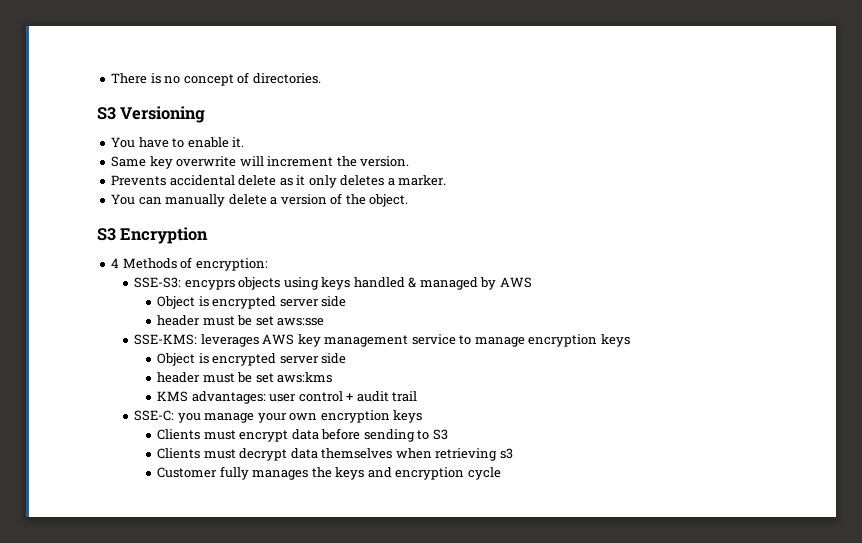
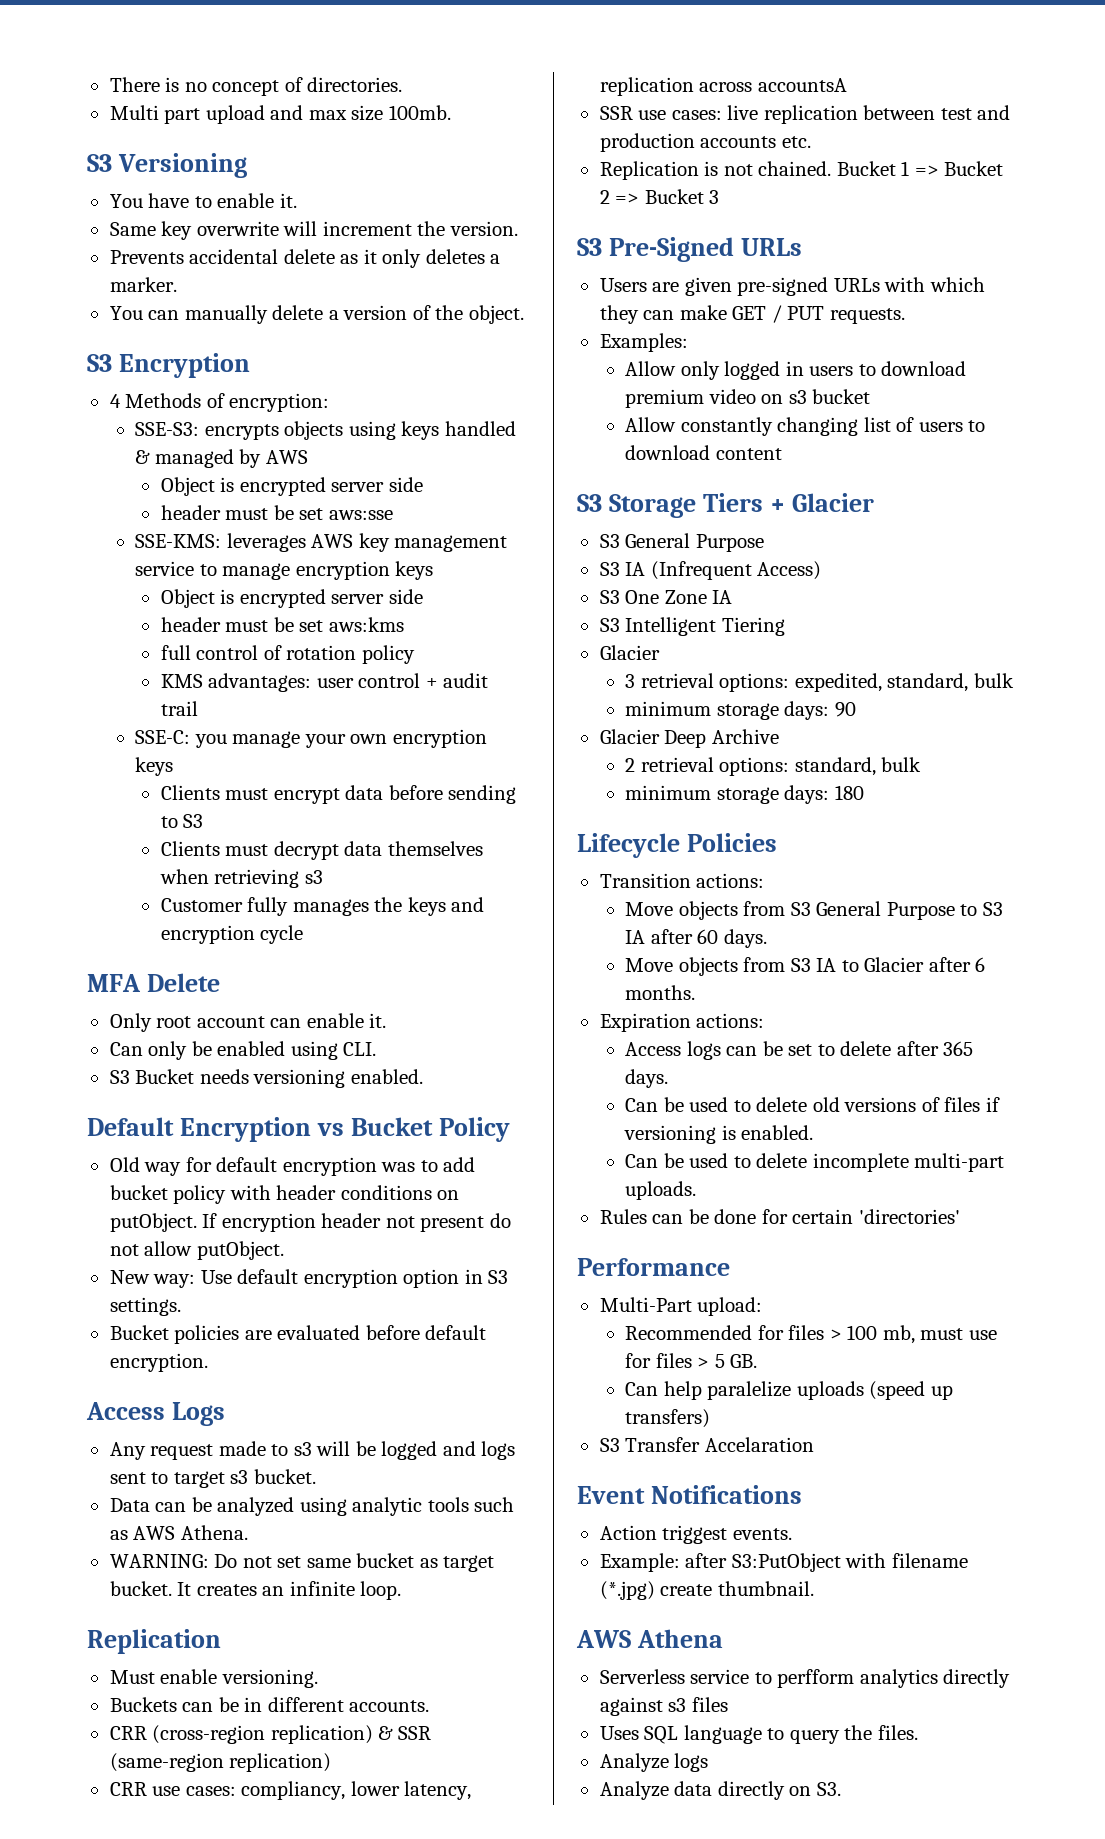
(321, 78) none -> [109,105,451,124] // Multi part upload and max size 100mb.
[184,280,235,290] encyprs -> [204,424,279,440] encrypts
(333, 377) none -> [160,645,415,664] // full control of rotation policy
(501, 473) none -> [87,973,220,992] [109,1013,387,1032] [109,1041,377,1060] [109,1069,423,1088] [87,1117,510,1142] [109,1157,476,1176] [109,1185,460,1204] [109,1213,511,1232] [109,1241,284,1260] [109,1269,509,1288] [109,1297,181,1316] [109,1325,487,1344] [109,1353,208,1372] [86,1402,225,1426] [109,1441,516,1460] [109,1469,316,1488] [109,1497,515,1516] [109,1525,248,1540] [109,1553,495,1572] [109,1581,402,1600] [87,1629,221,1654] [109,1669,318,1688] [109,1697,430,1712] [109,1725,431,1744] [109,1753,332,1772] [109,1781,472,1800] [599,77,847,96] [599,105,1011,124] [599,133,811,152] [599,161,1004,180] [599,189,720,204] [577,237,802,262] [599,277,985,296] [599,305,905,324] [599,333,688,352] [625,361,967,380] [625,389,871,408] [625,417,986,436] [625,445,782,460] [577,493,874,518] [599,533,764,552] [599,561,822,580] [599,590,733,604] [599,617,785,636] [599,645,660,660] [625,673,1014,692] [625,701,856,720] [599,729,779,748] [625,757,922,776] [625,785,864,804] [577,833,777,858] [599,873,765,888] [625,901,1003,920] [625,929,767,948] [625,957,986,976] [625,985,696,1000] [599,1013,765,1032] [625,1041,974,1060] [625,1069,669,1088] [625,1097,1000,1112] [624,1125,814,1144] [625,1153,1005,1172] [625,1181,697,1200] [599,1209,960,1224] [577,1258,730,1276] [599,1297,763,1316] [625,1325,997,1344] [625,1353,758,1368] [625,1381,953,1400] [625,1409,711,1428] [599,1437,814,1452] [577,1485,802,1504] [599,1525,792,1544] [599,1553,968,1572] [599,1581,814,1600] [576,1629,723,1648] [599,1669,1011,1688] [599,1697,728,1716] [599,1725,918,1744] [599,1753,709,1772] [599,1781,841,1800] // MFA Delete // Only root account can enable it. // Can only be enabled using CLI. // S3 Bucket needs versioning enabled. // Default Encryption vs Bucket Policy // Old way for default encryption was to add bucket policy with header conditions on putObject. If encryption header not present do not allow putObject. // New way: Use default encryption option in S3 settings. // Bucket policies are evaluated before default encryption. // Access Logs // Any request made to s3 will be logged and logs sent to target s3 bucket. // Data can be analyzed using analytic tools such as AWS Athena. // WARNING: Do not set same bucket as target bucket. It creates an infinite loop. // Replication // Must enable versioning. // Buckets can be in different accounts. // CRR (cross-region replication) & SSR (same-region replication) // CRR use cases: compliancy, lower latency, replication across accountsA // SSR use cases: live replication between test and production accounts etc. // Replication is not chained. Bucket 1 => Bucket 2 => Bucket 3 // S3 Pre-Signed URLs // Users are given pre-signed URLs with which they can make GET / PUT requests. // Examples: // Allow only logged in users to download premium video on s3 bucket // Allow constantly changing list of users to download content // S3 Storage Tiers + Glacier // S3 General Purpose // S3 IA (Infrequent Access) // S3 One Zone IA // S3 Intelligent Tiering // Glacier // 3 retrieval options: expedited, standard, bulk // minimum storage days: 90 // Glacier Deep Archive // 2 retrieval options: standard, bulk // minimum storage days: 180 // Lifecycle Policies // Transition actions: // Move objects from S3 General Purpose to S3 IA after 60 days. // Move objects from S3 IA to Glacier after 6 months. // Expiration actions: // Access logs can be set to delete after 365 days. // Can be used to delete old versions of files if versioning is enabled. // Can be used to delete incomplete multi-part uploads. // Rules can be done for certain 'directories' // Performance // Multi-Part upload: // Recommended for files > 100 mb, must use for files > 5 GB. // Can help paralelize uploads (speed up transfers) // S3 Transfer Accelaration // Event Notifications // Action triggest events. // Example: after S3:PutObject with filename (*.jpg) create thumbnail. // AWS Athena // Serverless service to perfform analytics directly against s3 files // Uses SQL language to query the files. // Analyze logs // Analyze data directly on S3.

